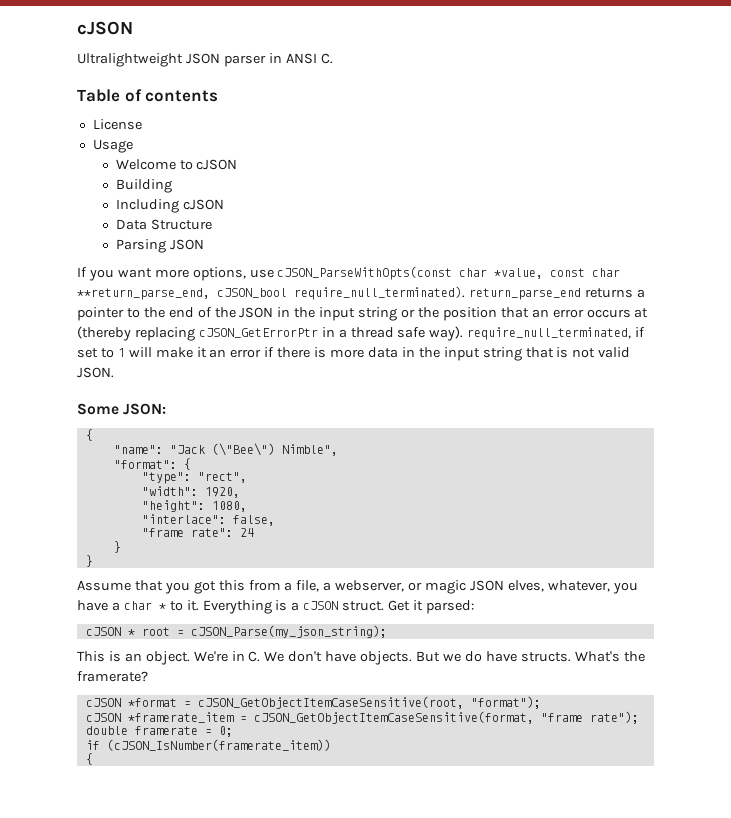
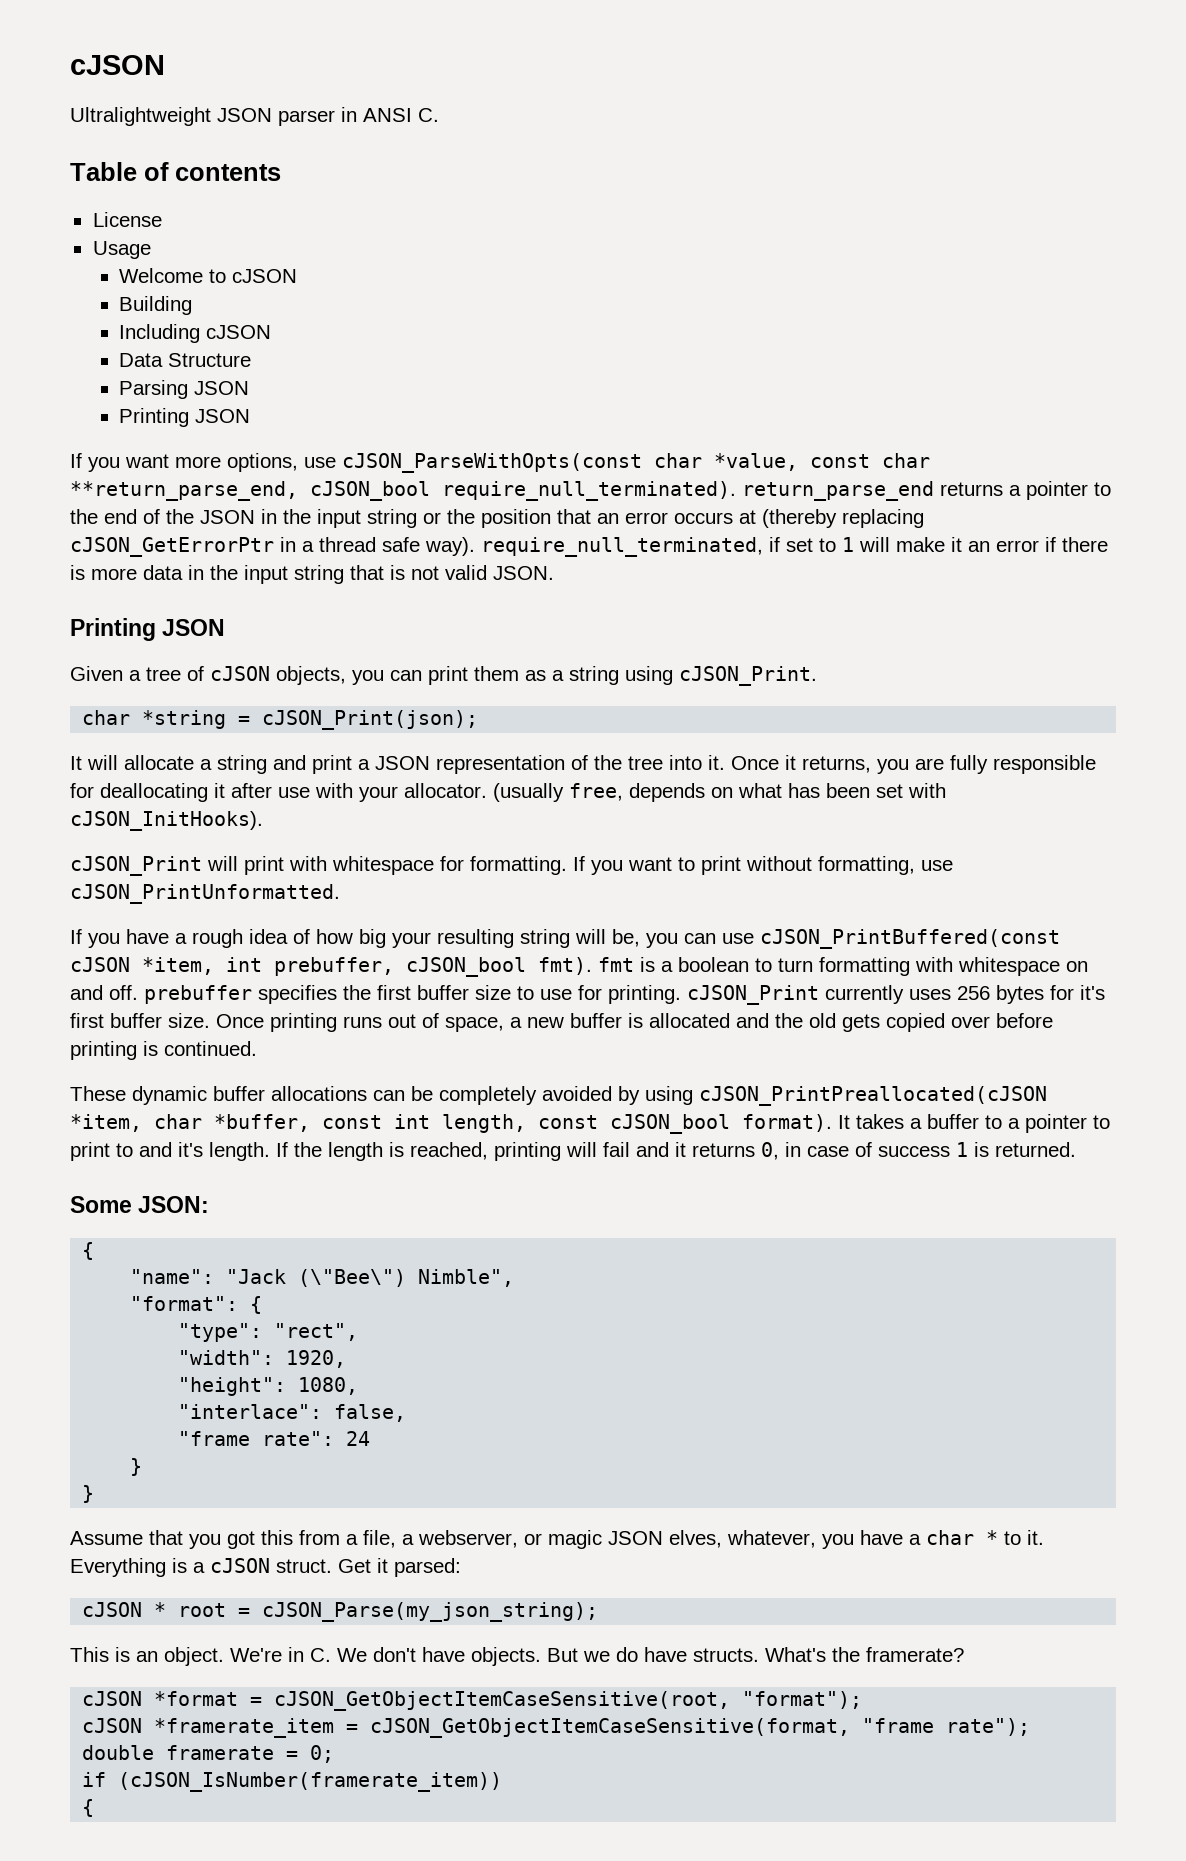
(204, 244) none -> [119,408,251,427] // Printing JSON
(114, 372) none -> [70,618,226,641] [70,666,817,686] [82,710,479,730] [70,755,1096,774] [70,783,946,802] [70,811,263,831] [70,856,953,876] [70,884,340,904] [70,929,1060,949] [70,957,1088,977] [70,985,1105,1005] [70,1013,1053,1032] [70,1041,257,1060] [70,1086,1047,1106] [70,1114,1110,1134] [70,1142,1076,1161] // Printing JSON // Given a tree of cJSON objects, you can print them as a string using cJSON_Print. // char *string = cJSON_Print(json); // It will allocate a string and print a JSON representation of the tree into it. Once it returns, you are fully responsible for deallocating it after use with your allocator. (usually free, depends on what has been set with cJSON_InitHooks). // cJSON_Print will print with whitespace for formatting. If you want to print without formatting, use cJSON_PrintUnformatted. // If you have a rough idea of how big your resulting string will be, you can use cJSON_PrintBuffered(const cJSON *item, int prebuffer, cJSON_bool fmt). fmt is a boolean to turn formatting with whitespace on and off. prebuffer specifies the first buffer size to use for printing. cJSON_Print currently uses 256 bytes for it's first buffer size. Once printing runs out of space, a new buffer is allocated and the old gets copied over before printing is continued. // These dynamic buffer allocations can be completely avoided by using cJSON_PrintPreallocated(cJSON *item, char *buffer, const int length, const cJSON_bool format). It takes a buffer to a pointer to print to and it's length. If the length is reached, printing will fail and it returns 0, in case of success 1 is returned.

